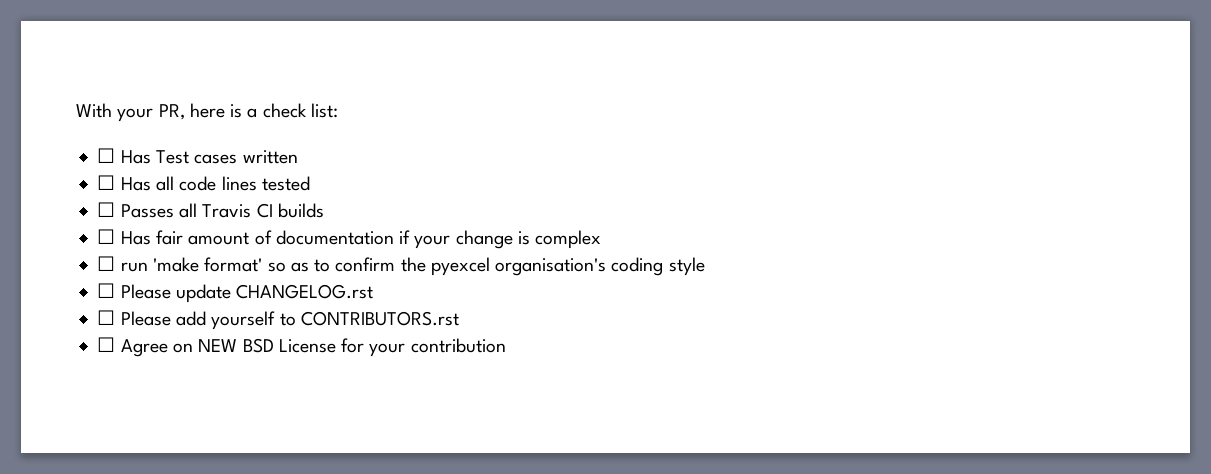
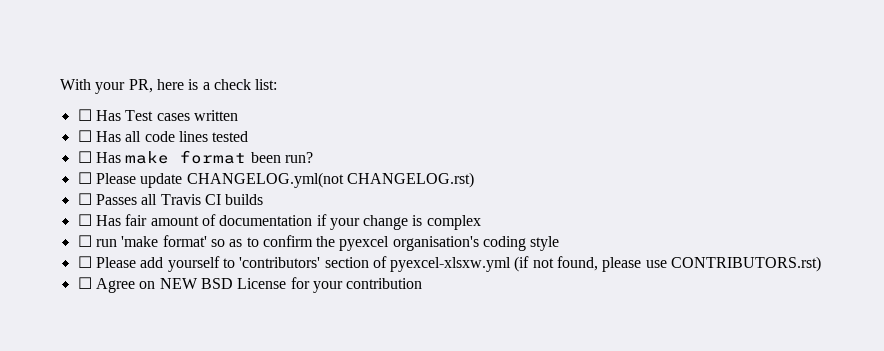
(310, 183) none -> [77,150,313,164] [77,172,474,188] // ☐ Has make format been run? // ☐ Please update CHANGELOG.yml(not CHANGELOG.rst)
[97,283,374,303] // ☐ Please update CHANGELOG.rst -> (560, 243) none
[300,311,459,326] CONTRIBUTORS.rst -> [239,256,822,272] 'contributors' section of pyexcel-xlsxw.yml (if not found, please use CONTRIBUTORS.rst)

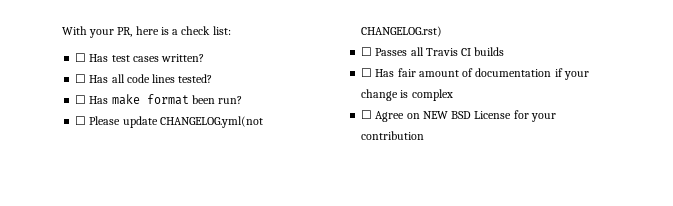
[125,110,238,121] Test cases written -> [111,54,205,62] test cases written?
[212,131,249,142] tested -> [178,74,213,83] tested?
[77,235,560,251] [77,256,822,272] // ☐ run 'make format' so as to confirm the pyexcel organisation's coding style // ☐ Please add yourself to 'contributors' section of pyexcel-xlsxw.yml (if not found, please use CONTRIBUTORS.rst) -> (453, 95) none

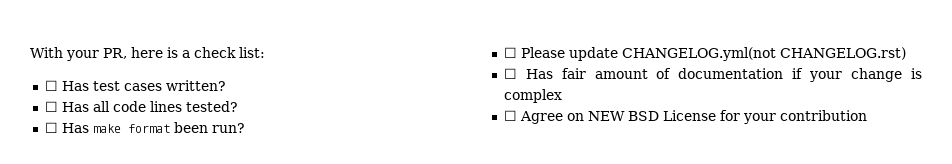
[361,47,505,56] // ☐ Passes all Travis CI builds -> (906, 53) none

